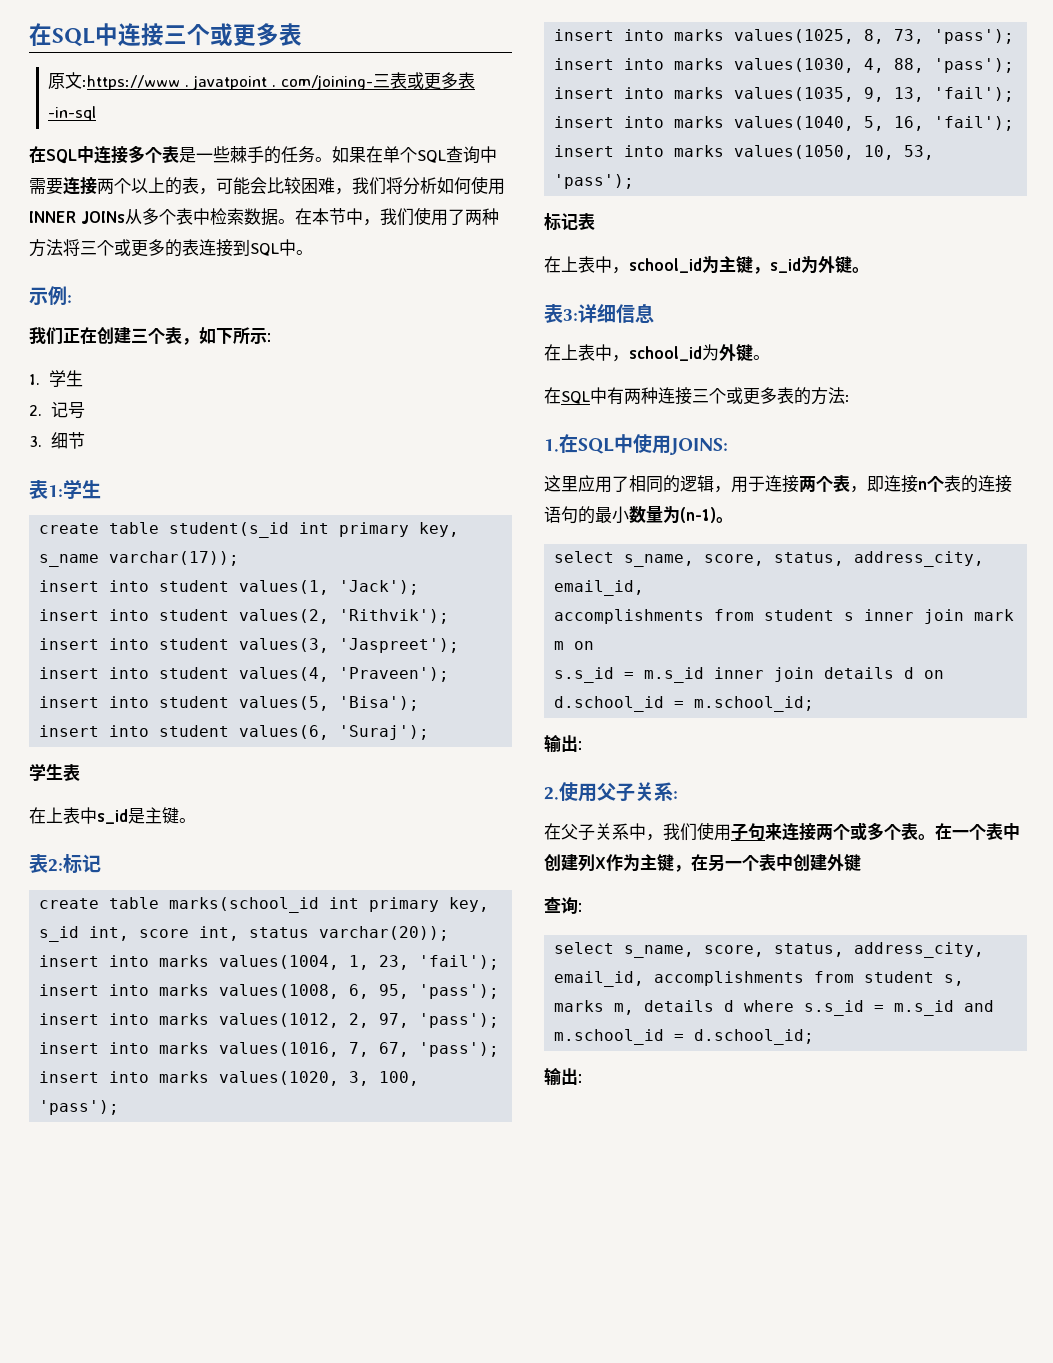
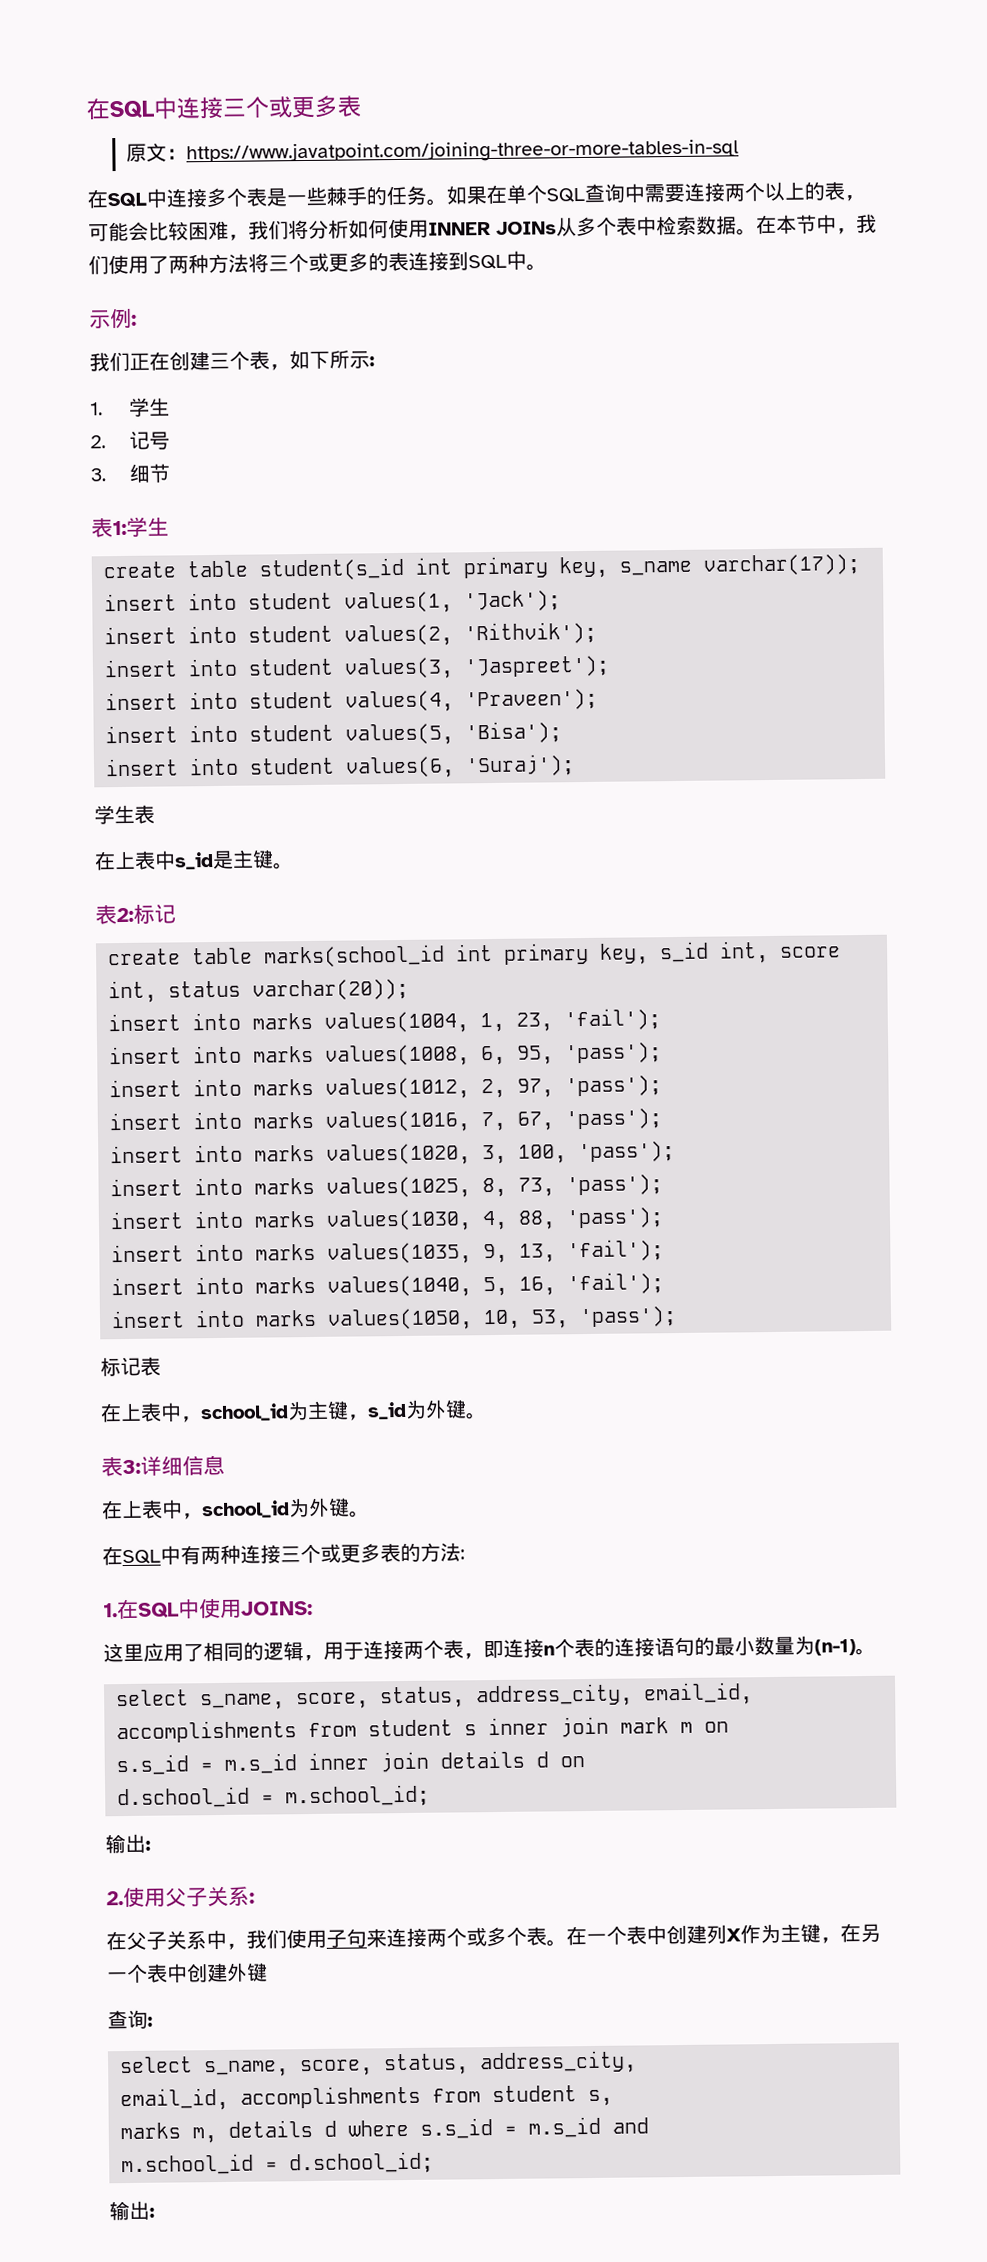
[82,72,476,90] [48,106,97,121] :https://www . javatpoint . com/joining-三表或更多表-in-sql -> [166,138,740,165] ：https://www.javatpoint.com/joining-three-or-more-tables-in-sql

